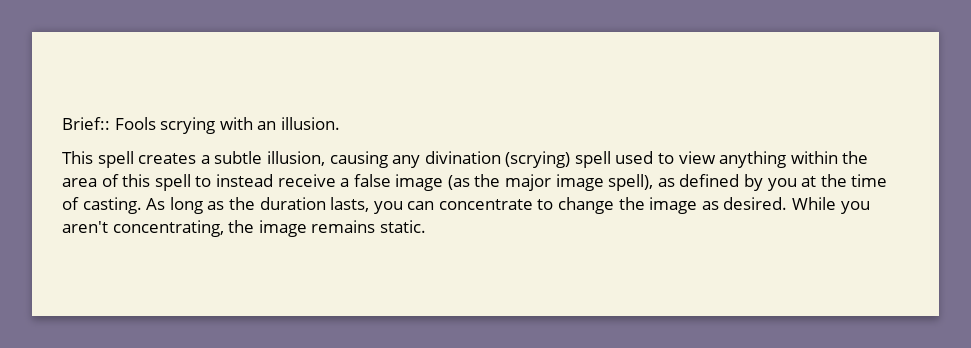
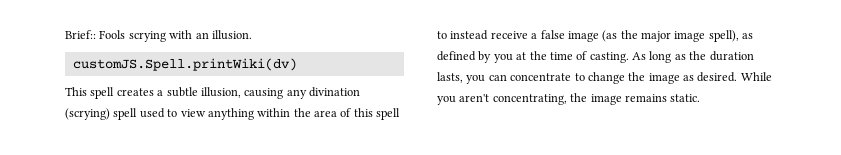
(340, 123) none -> [72,58,297,71] // customJS.Spell.printWiki(dv)

